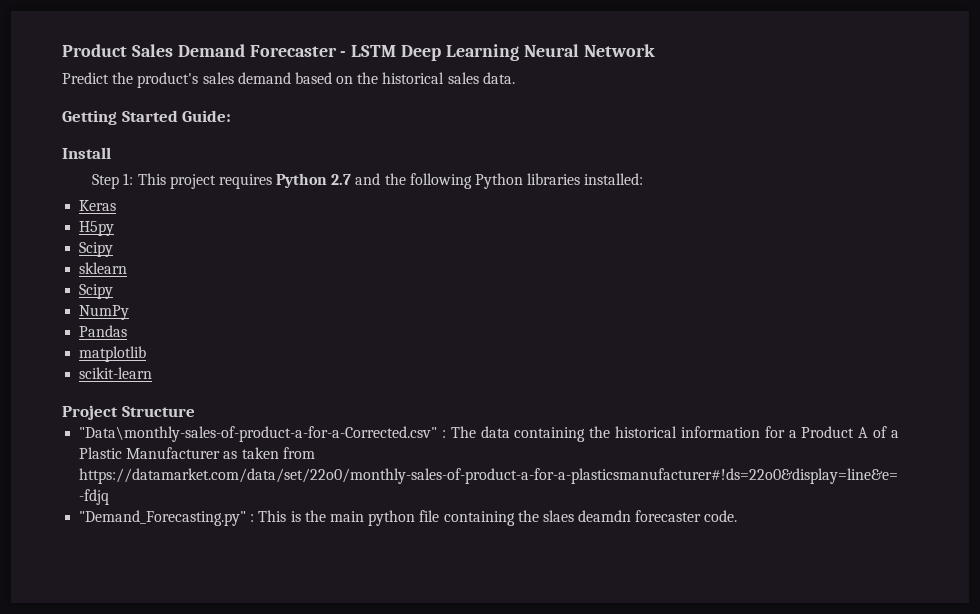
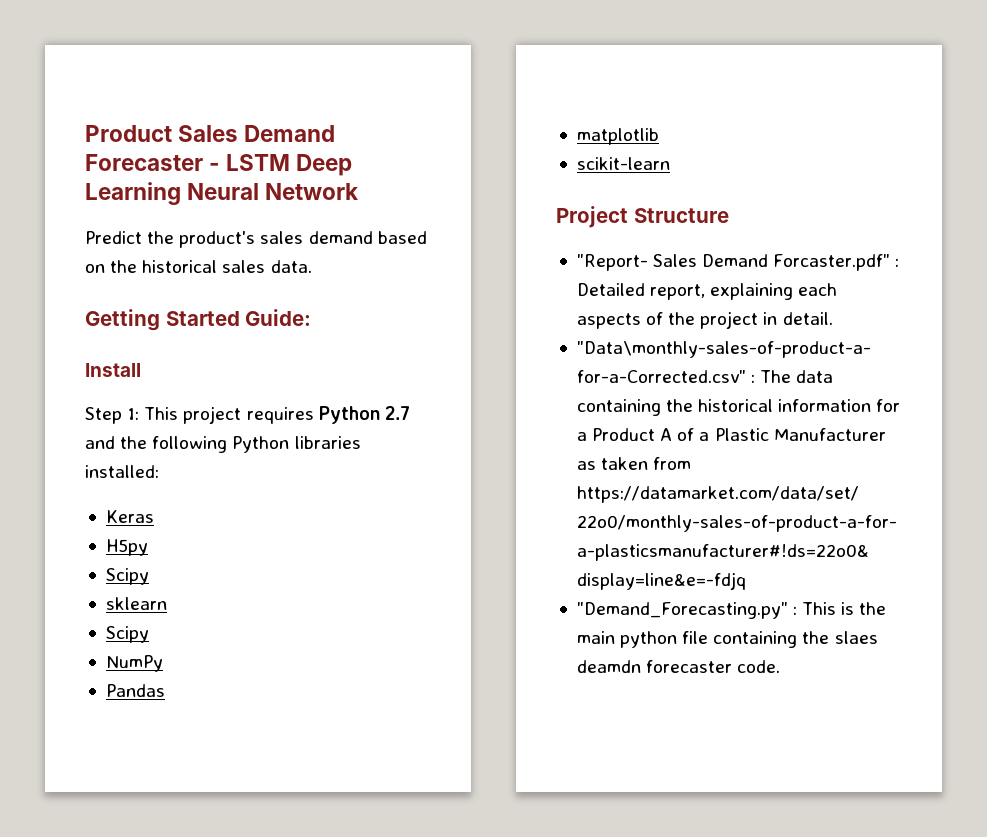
(195, 411) none -> [576,254,900,271] [576,283,838,300] [576,311,833,329] // "Report- Sales Demand Forcaster.pdf" : Detailed report, explaining each aspects of the project in detail.

